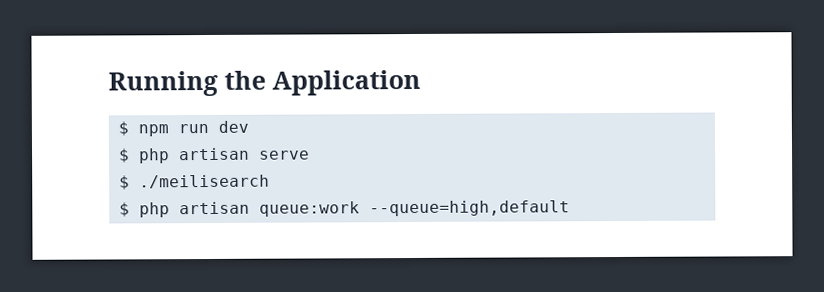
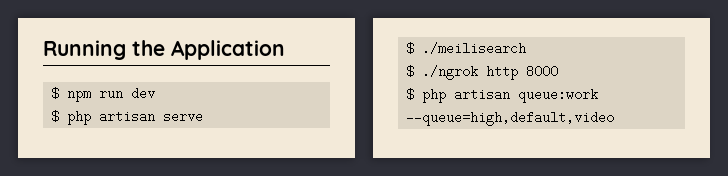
(270, 181) none -> [405,65,558,80] // $ ./ngrok http 8000
[368,200,570,217] --queue=high,default -> [405,111,614,126] --queue=high,default,video

